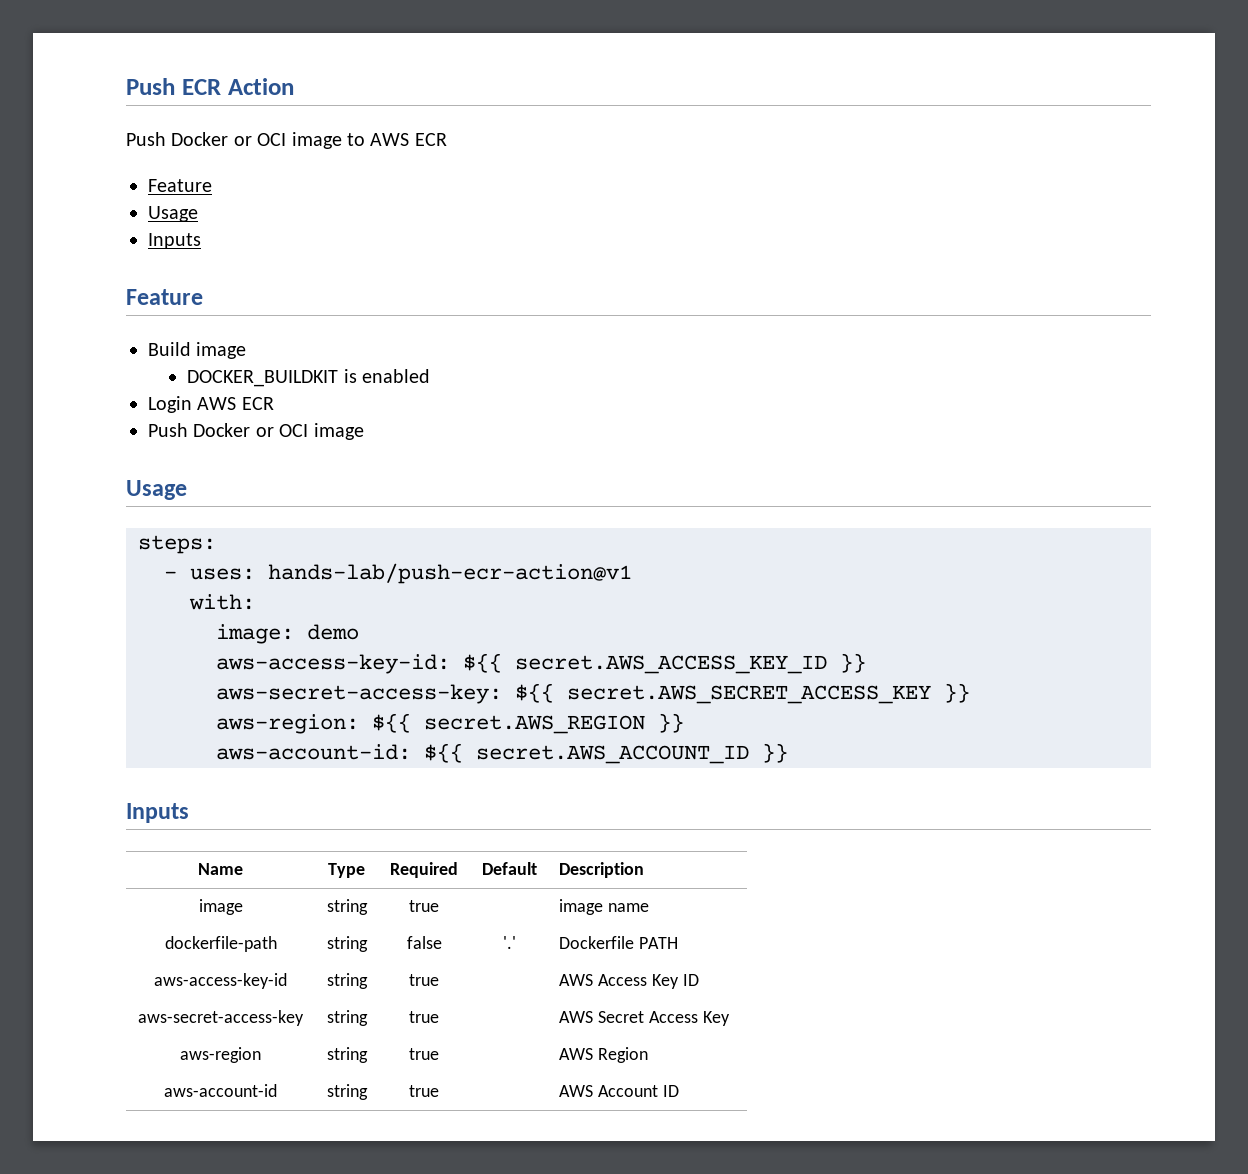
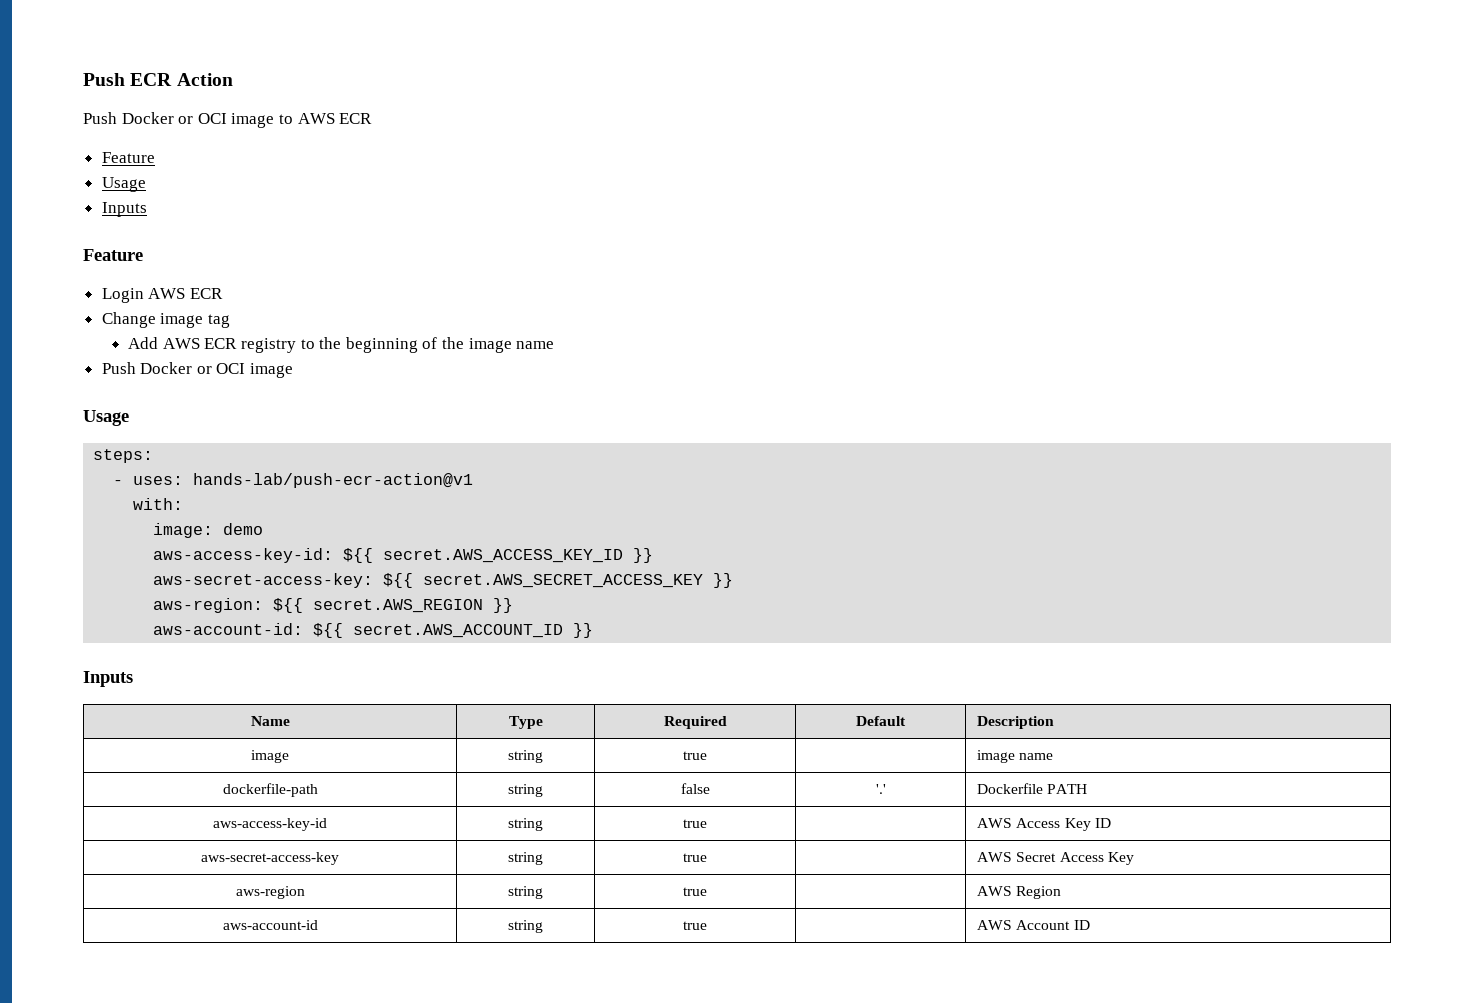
[148,342,247,359] [187,369,431,387] [148,396,274,413] Build image // DOCKER_BUILDKIT is enabled // Login AWS ECR -> [101,288,223,303] [101,312,230,328] [128,337,555,353] Login AWS ECR // Change image tag // Add AWS ECR registry to the beginning of the image name

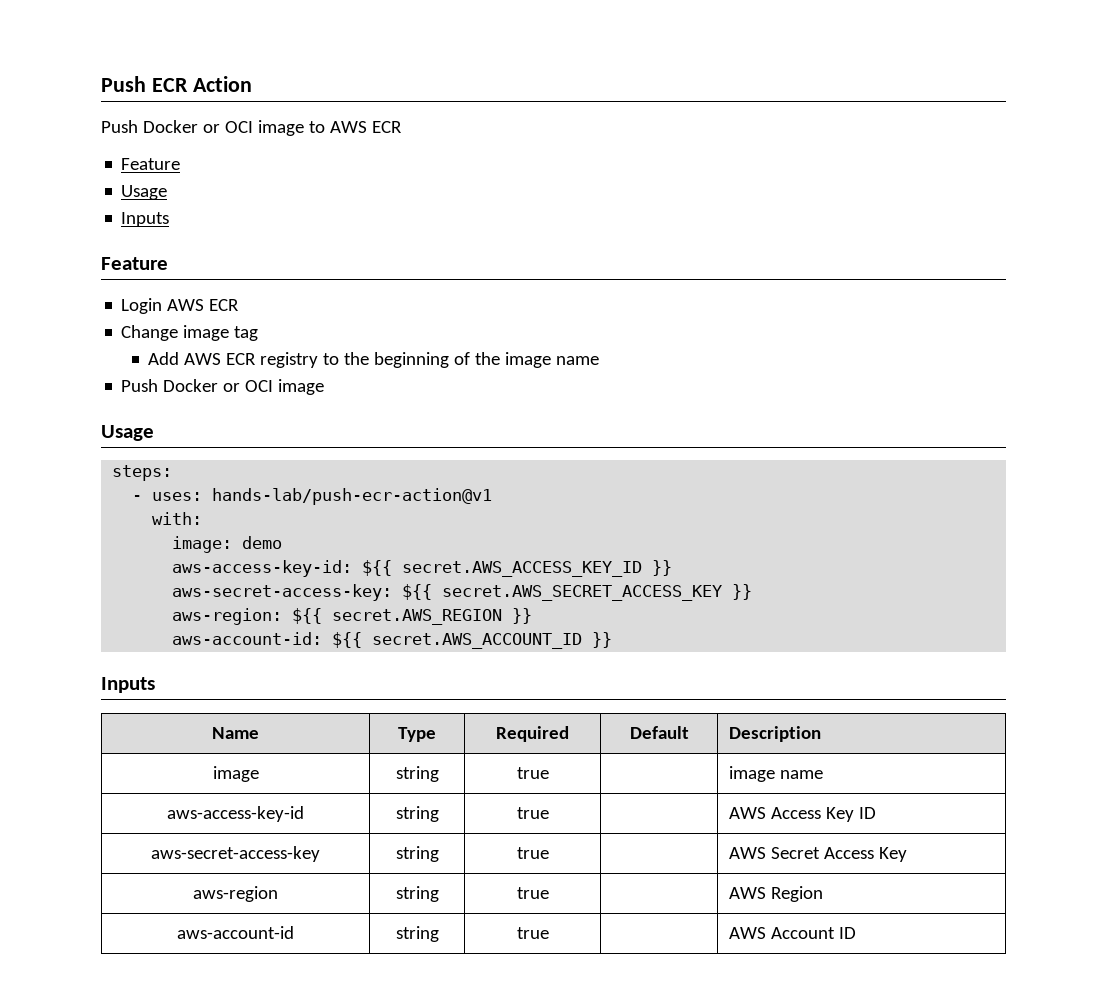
[222,783,318,797] [508,784,543,797] [680,783,710,794] [875,784,886,794] [977,783,1088,794] // dockerfile-path | string | false | '.' | Dockerfile PATH -> (824, 774) none

